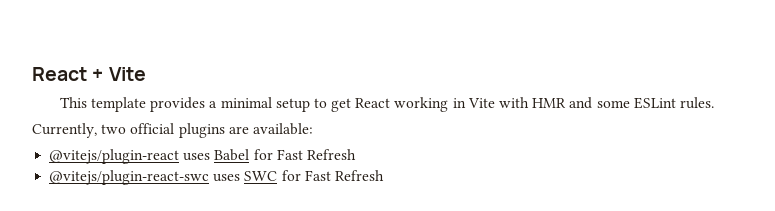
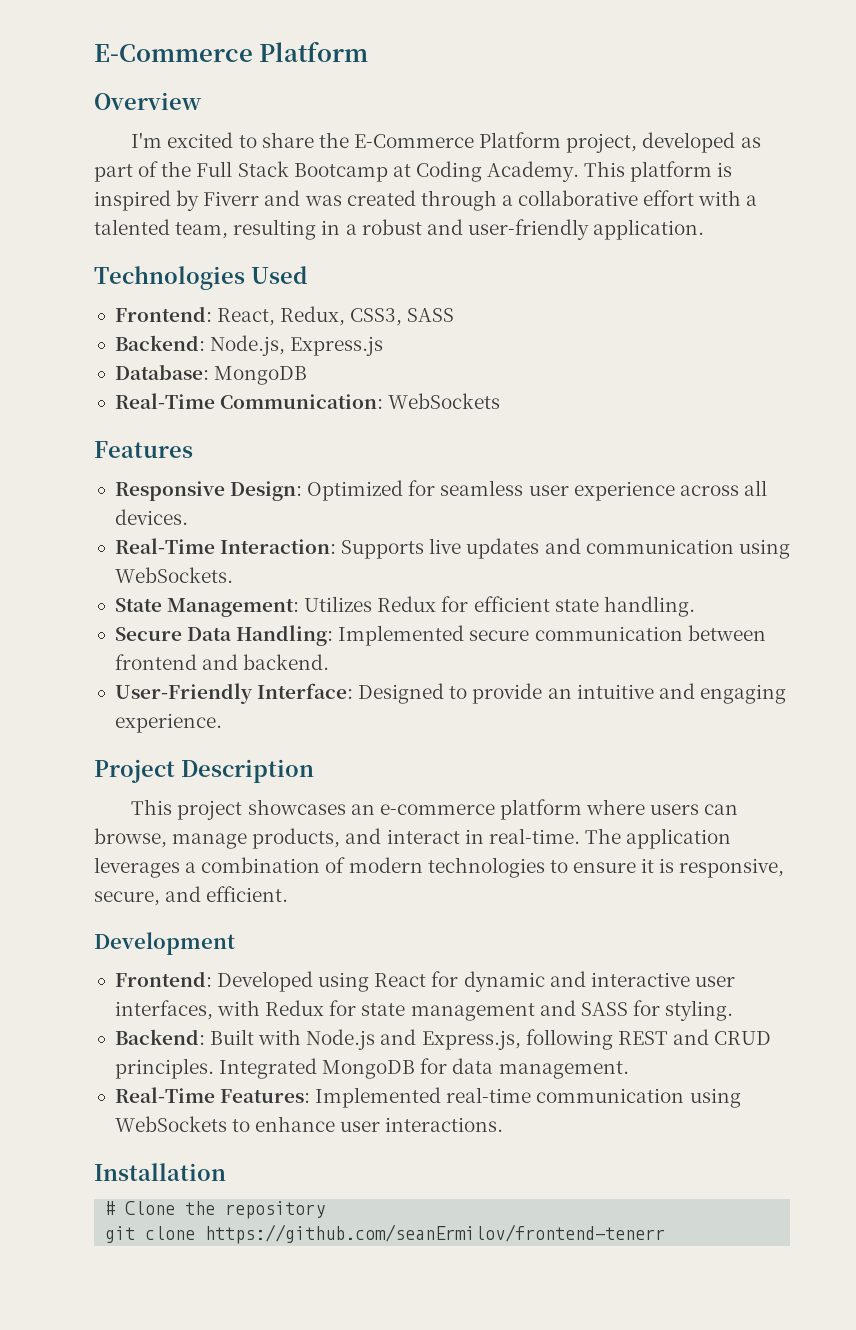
[32,67,146,81] [59,97,714,112] [32,123,313,138] [49,149,356,164] [49,170,384,185] React + Vite // This template provides a minimal setup to get React working in Vite with HMR and some ESLint rules. // Currently, two official plugins are available: // @vitejs/plugin-react uses Babel for Fast Refresh // @vitejs/plugin-react-swc uses SWC for Fast Refresh -> [94,41,369,62] [94,92,202,110] [131,132,761,153] [94,161,733,182] [94,190,758,211] [94,219,705,240] [94,266,307,290] [114,306,455,326] [114,335,384,356] [114,364,308,385] [114,393,501,409] [94,441,193,458] [114,480,767,501] [114,509,188,525] [114,538,790,559] [114,567,233,583] [114,596,695,617] [114,625,766,646] [114,654,330,670] [114,683,786,704] [114,713,222,733] [94,759,314,783] [131,799,739,820] [94,828,732,849] [94,857,785,878] [94,886,289,906] [94,932,235,955] [114,971,735,992] [114,1000,734,1021] [114,1029,772,1050] [114,1058,629,1079] [114,1087,741,1108] [114,1116,504,1132] [94,1163,226,1181] [105,1201,326,1219] [105,1224,666,1244] E-Commerce Platform // Overview // I'm excited to share the E-Commerce Platform project, developed as part of the Full Stack Bootcamp at Coding Academy. This platform is inspired by Fiverr and was created through a collaborative effort with a talented team, resulting in a robust and user-friendly application. // Technologies Used // Frontend: React, Redux, CSS3, SASS // Backend: Node.js, Express.js // Database: MongoDB // Real-Time Communication: WebSockets // Features // Responsive Design: Optimized for seamless user experience across all devices. // Real-Time Interaction: Supports live updates and communication using WebSockets. // State Management: Utilizes Redux for efficient state handling. // Secure Data Handling: Implemented secure communication between frontend and backend. // User-Friendly Interface: Designed to provide an intuitive and engaging experience. // Project Description // This project showcases an e-commerce platform where users can browse, manage products, and interact in real-time. The application leverages a combination of modern technologies to ensure it is responsive, secure, and efficient. // Development // Frontend: Developed using React for dynamic and interactive user interfaces, with Redux for state management and SASS for styling. // Backend: Built with Node.js and Express.js, following REST and CRUD principles. Integrated MongoDB for data management. // Real-Time Features: Implemented real-time communication using WebSockets to enhance user interactions. // Installation // # Clone the repository // git clone https://github.com/seanErmilov/frontend-tenerr

